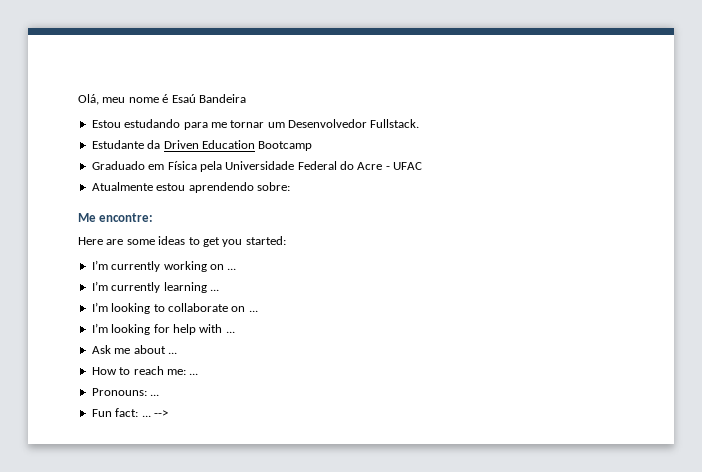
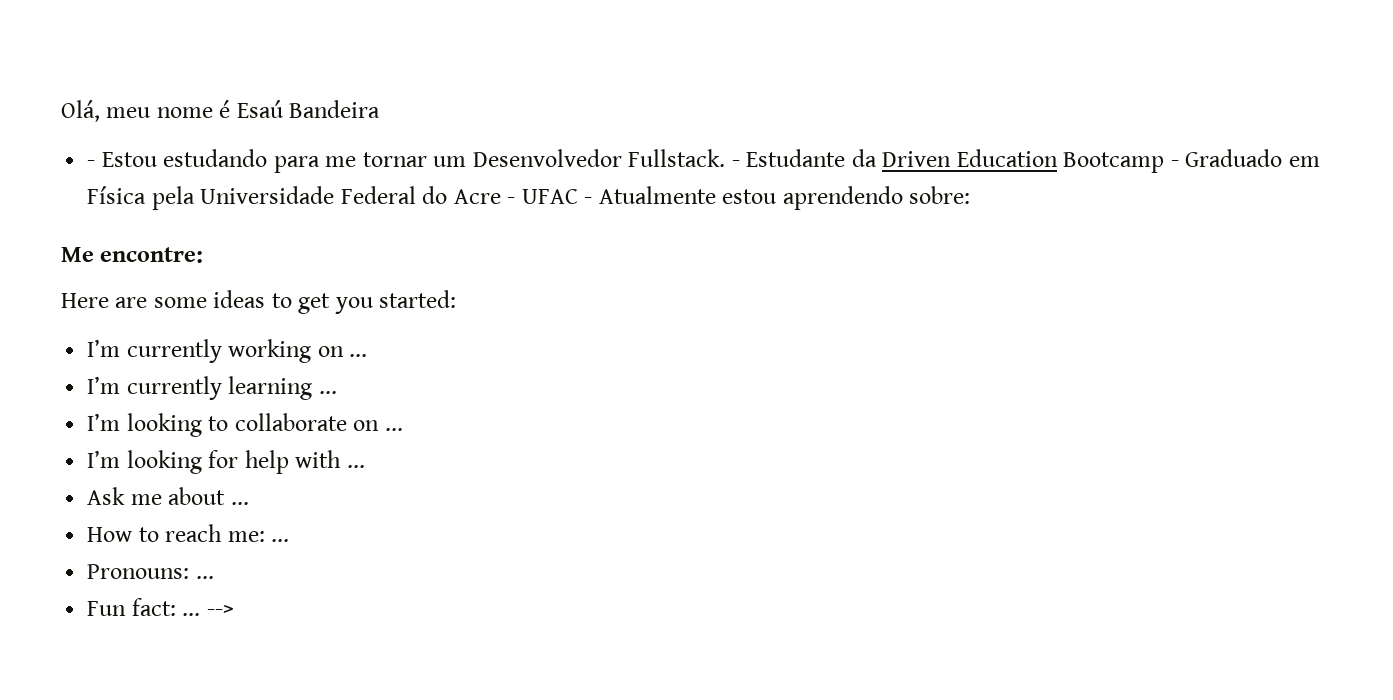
(246, 98) none -> [87,160,96,167] -
(420, 123) // -> [731,160,740,167] -
(313, 146) // -> [1170,160,1179,167] -
(423, 166) // -> [584,197,593,204] -

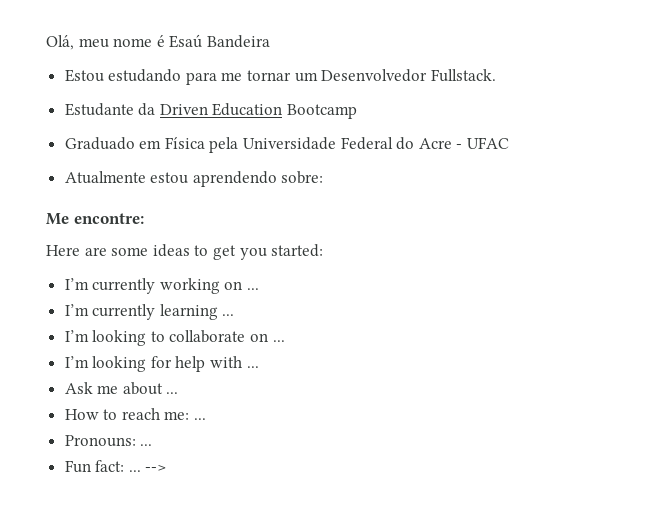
[87,160,96,167] - -> (270, 41) none
[731,160,740,167] - -> (496, 75) //
[1170,160,1179,167] - -> (358, 111) //
[584,197,593,204] - -> (510, 143) //

